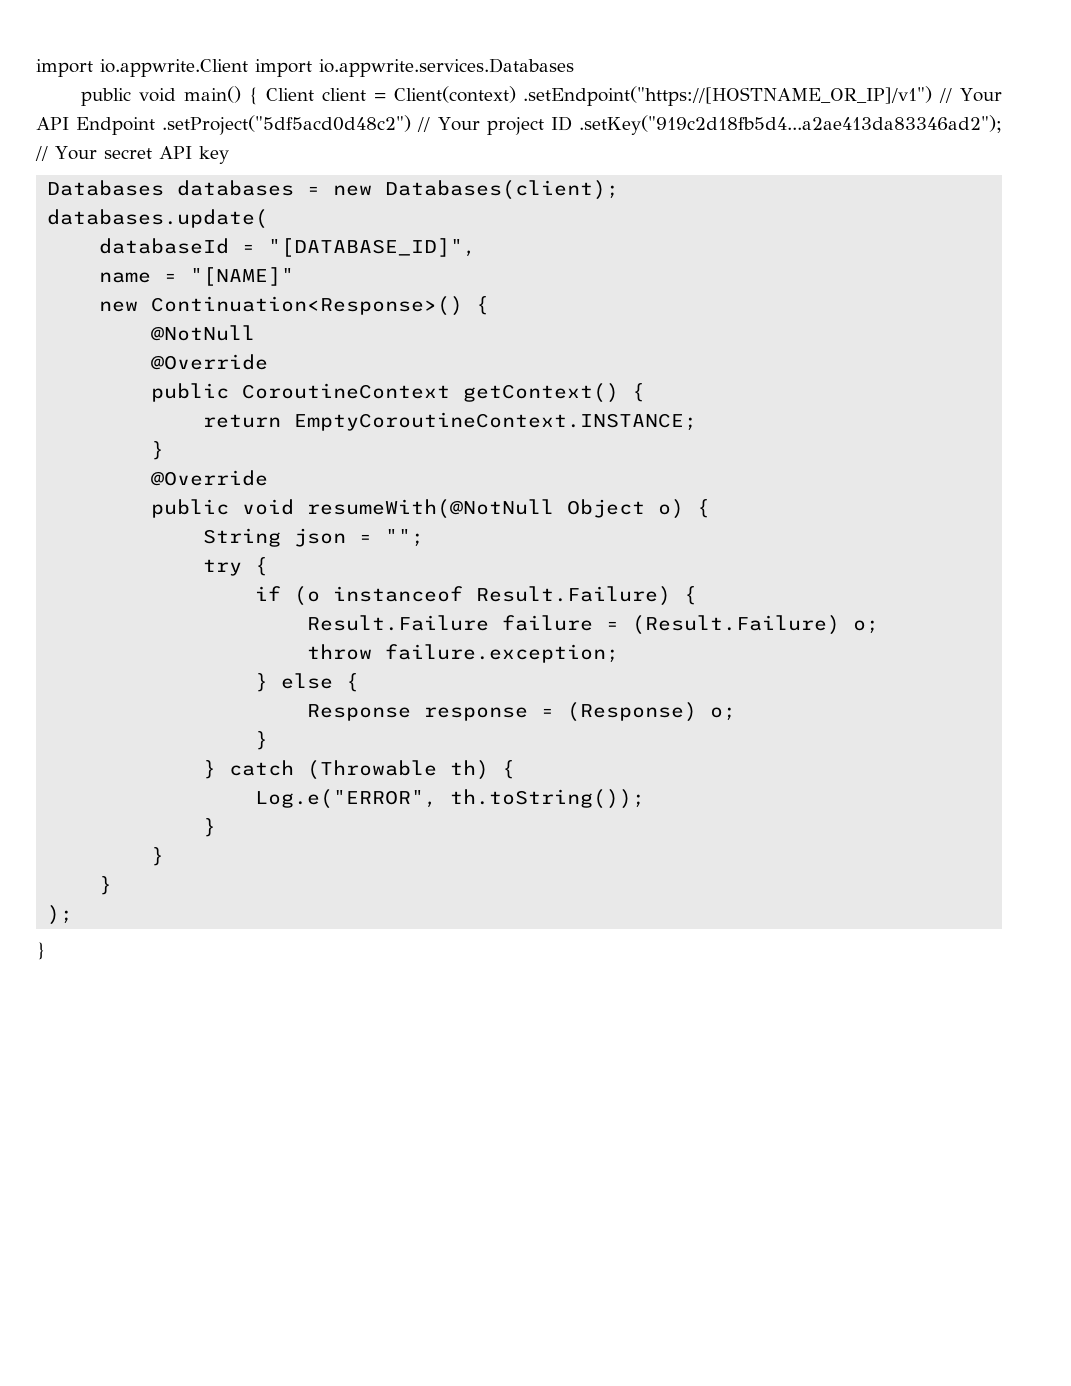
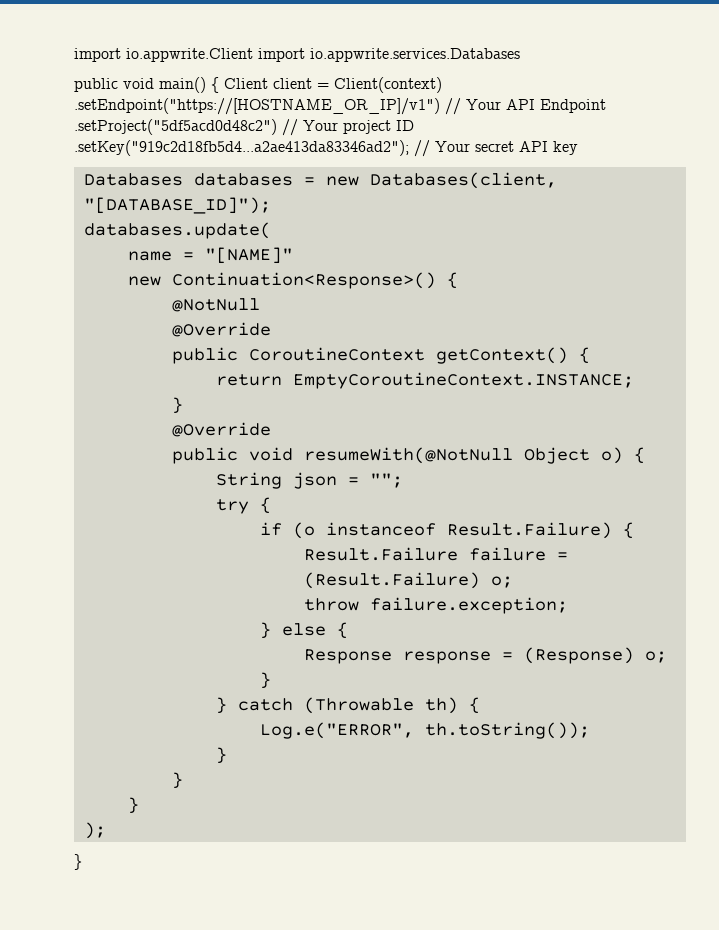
[385,180,620,200] Databases(client); -> [369,172,557,189] [83,197,271,214] Databases(client, "[DATABASE_ID]");
[99,238,477,257] // databaseId = "[DATABASE_ID]", -> (271, 230) none

